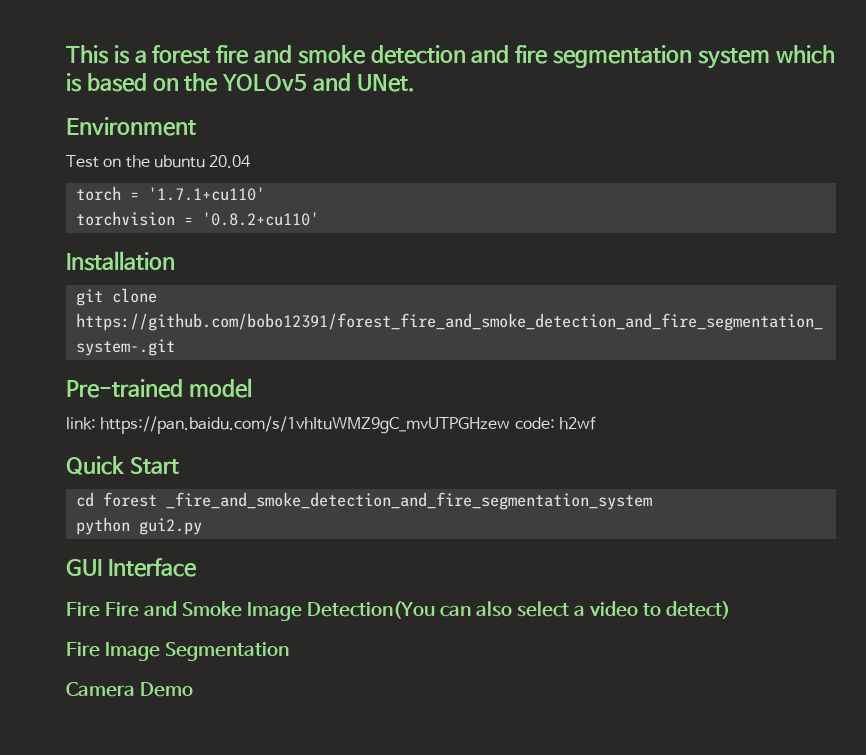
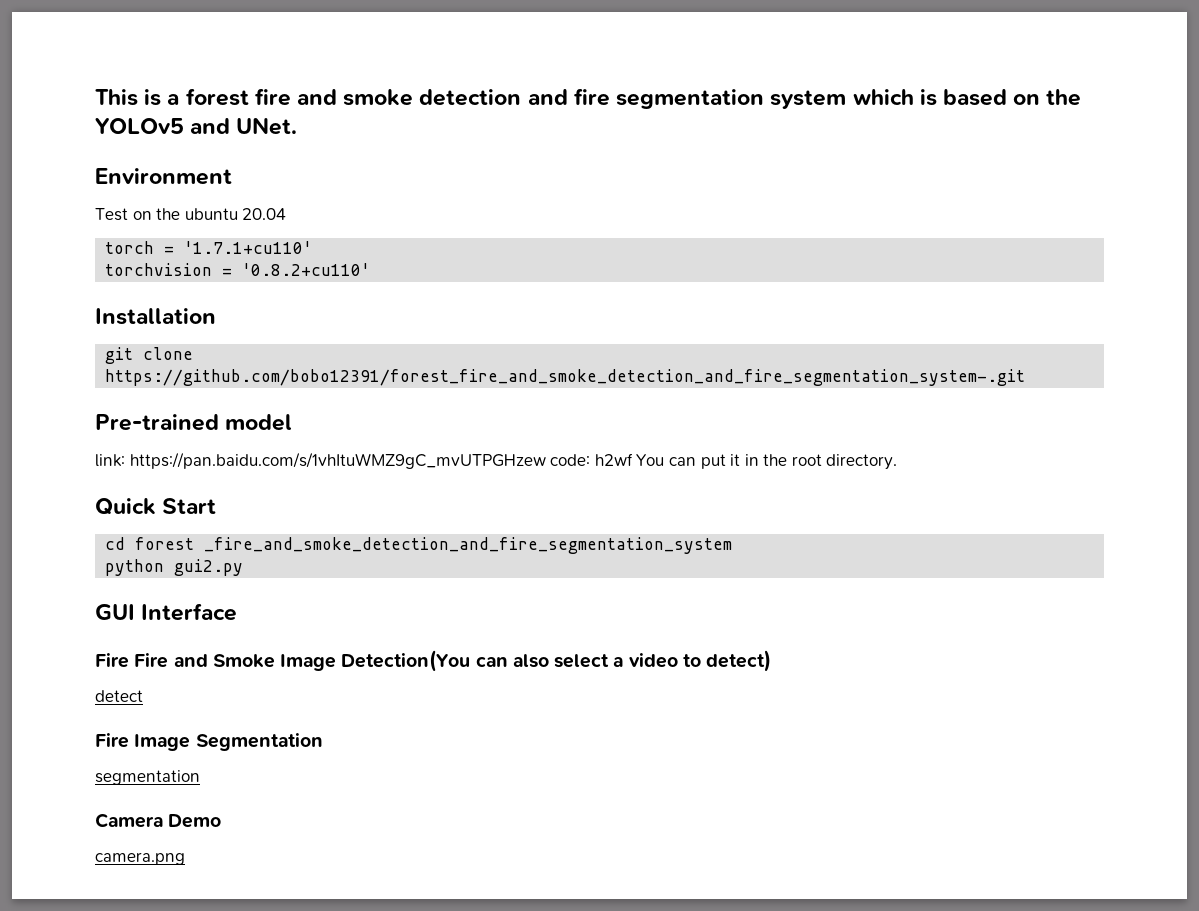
(596, 423) none -> [636,454,898,470] You can put it in the root directory.
(730, 610) none -> [95,690,143,702] // detect
(289, 651) none -> [95,770,200,785] // segmentation
(193, 689) none -> [95,852,185,865] // camera.png

